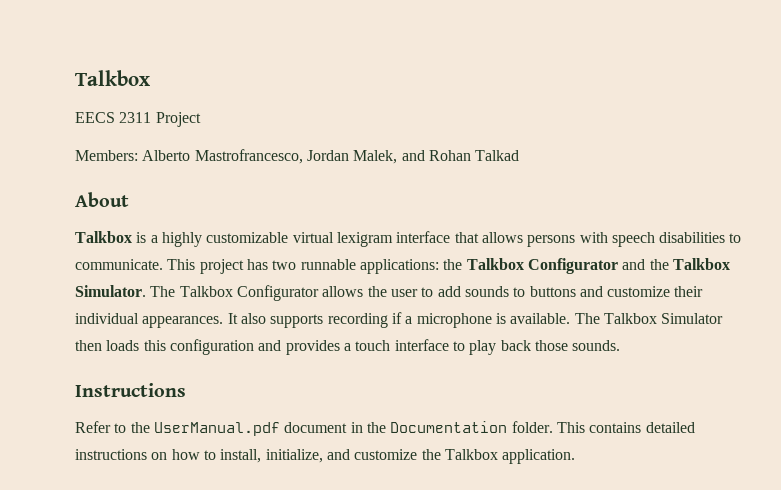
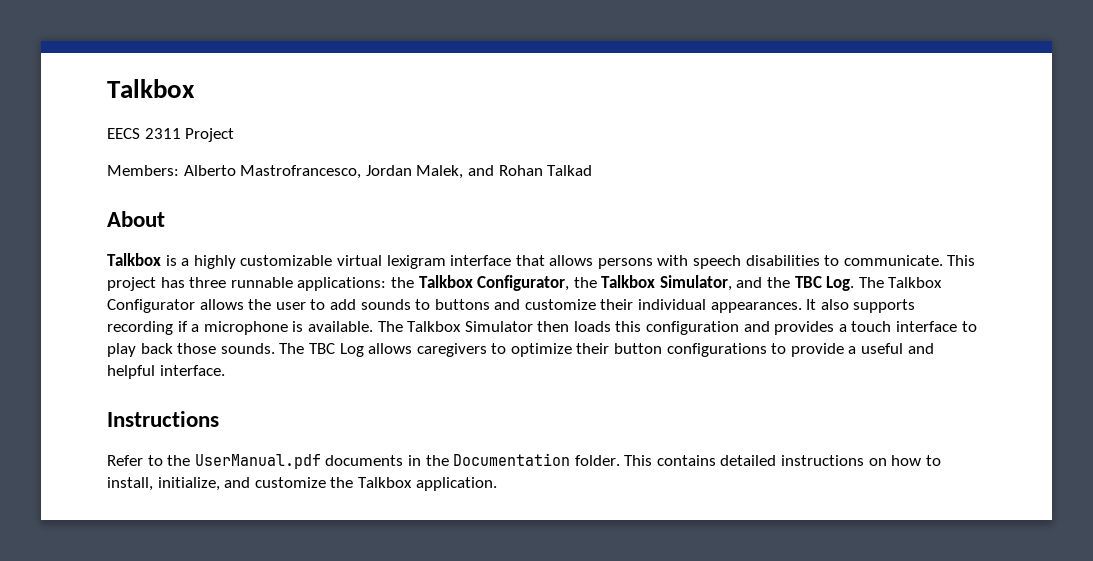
[272,260,297,270] two -> [189,277,227,288] three
[527,258,730,274] [75,285,146,297] Configurator and the Talkbox Simulator. -> [477,275,855,291] Configurator, the Talkbox Simulator, and the TBC Log.
(621, 345) none -> [279,343,934,357] [107,365,225,379] The TBC Log allows caregivers to optimize their button configurations to provide a useful and helpful interface.
[284,422,348,433] document -> [325,455,404,466] documents

